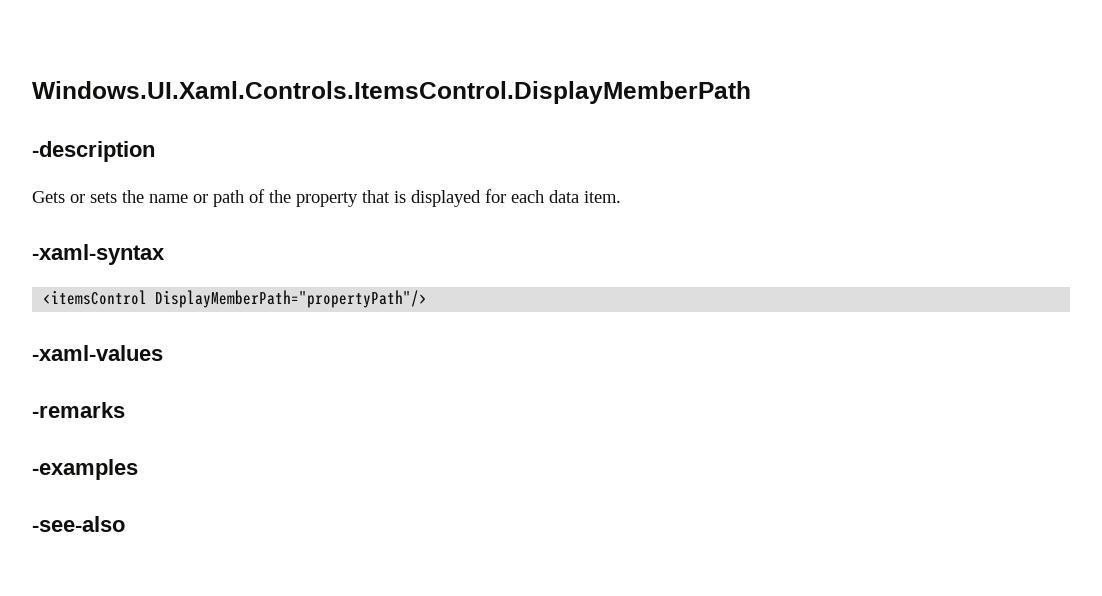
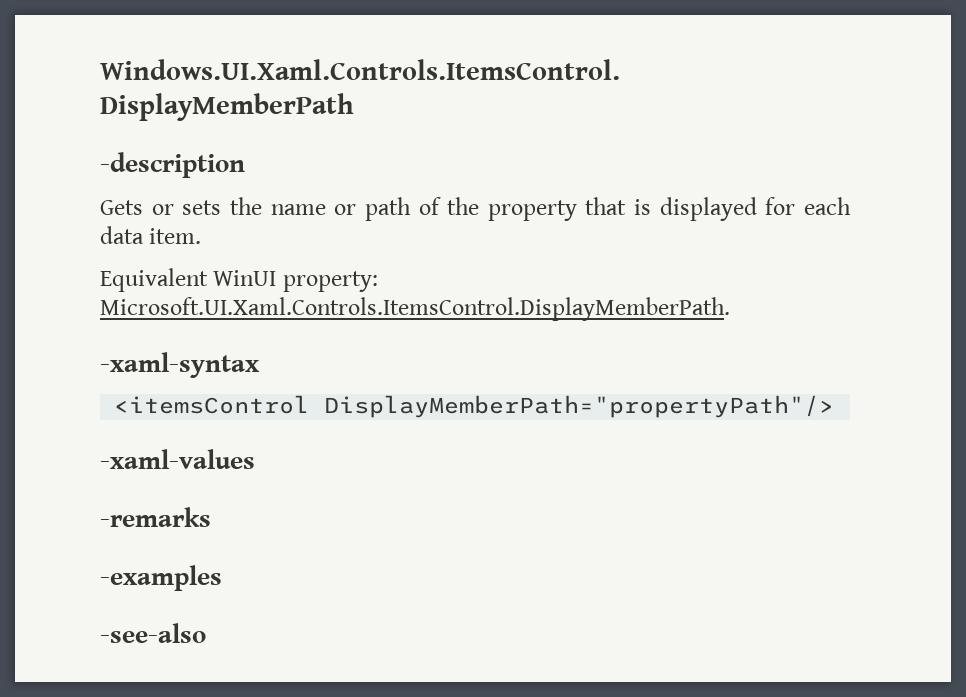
(621, 197) none -> [100,268,378,292] [100,297,730,321] // Equivalent WinUI property: Microsoft.UI.Xaml.Controls.ItemsControl.DisplayMemberPath.

